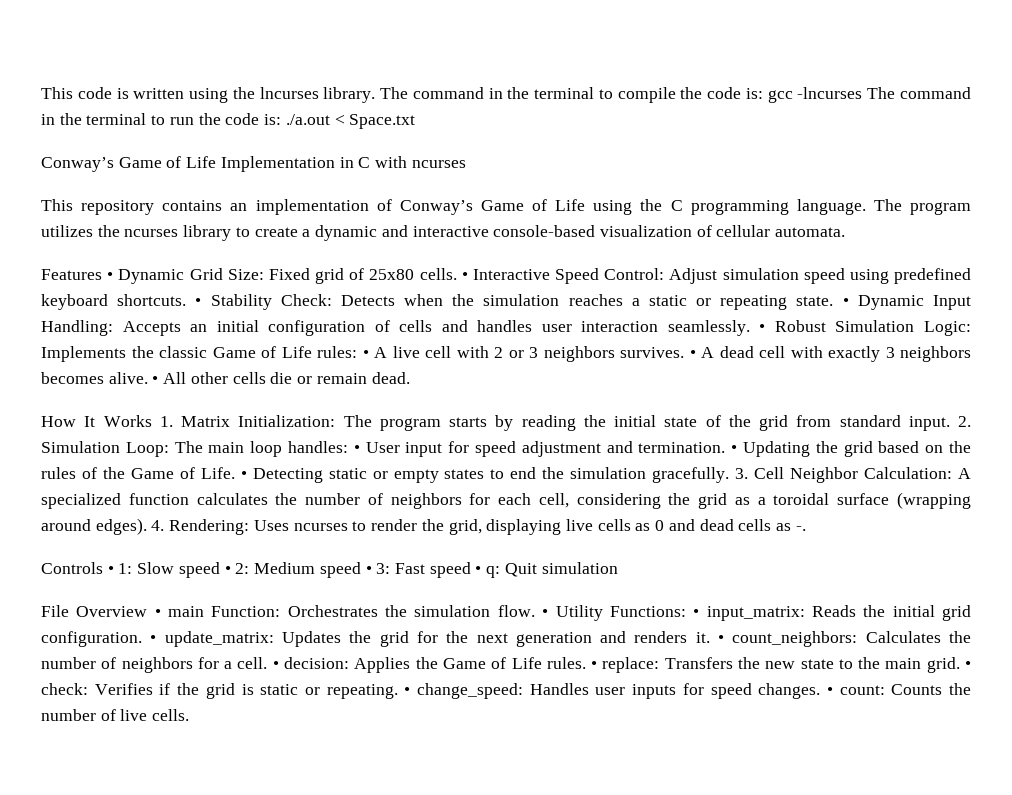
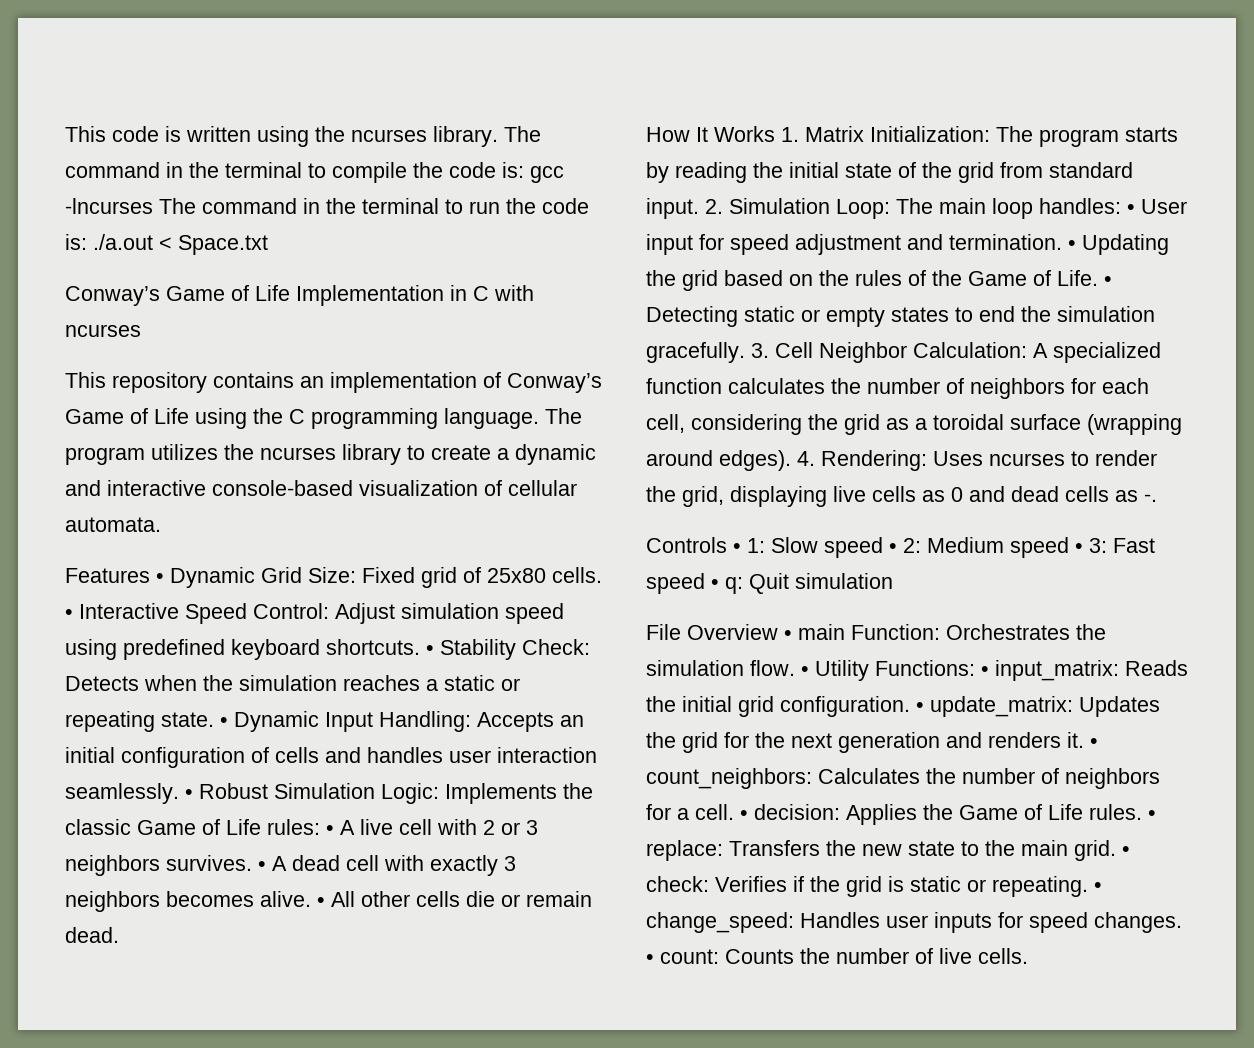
[259,87,319,99] lncurses -> [351,129,427,142] ncurses

